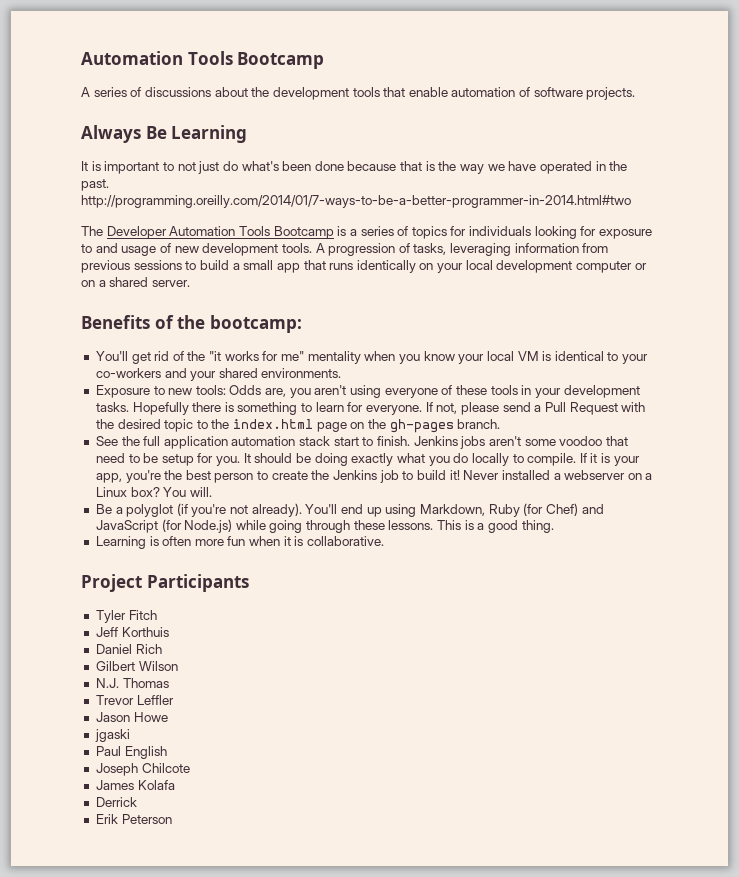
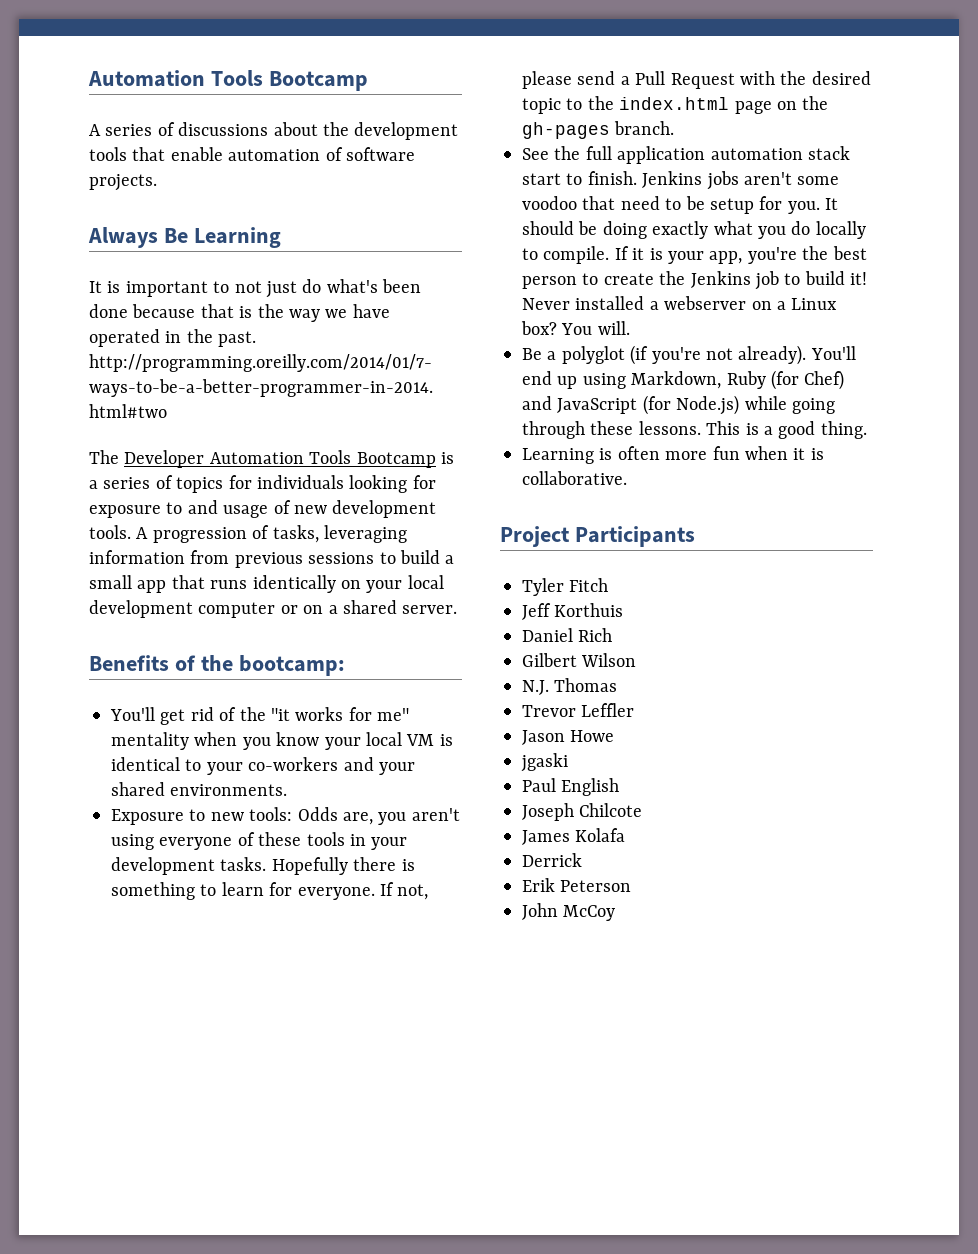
(172, 819) none -> [522,903,616,921] // John McCoy

